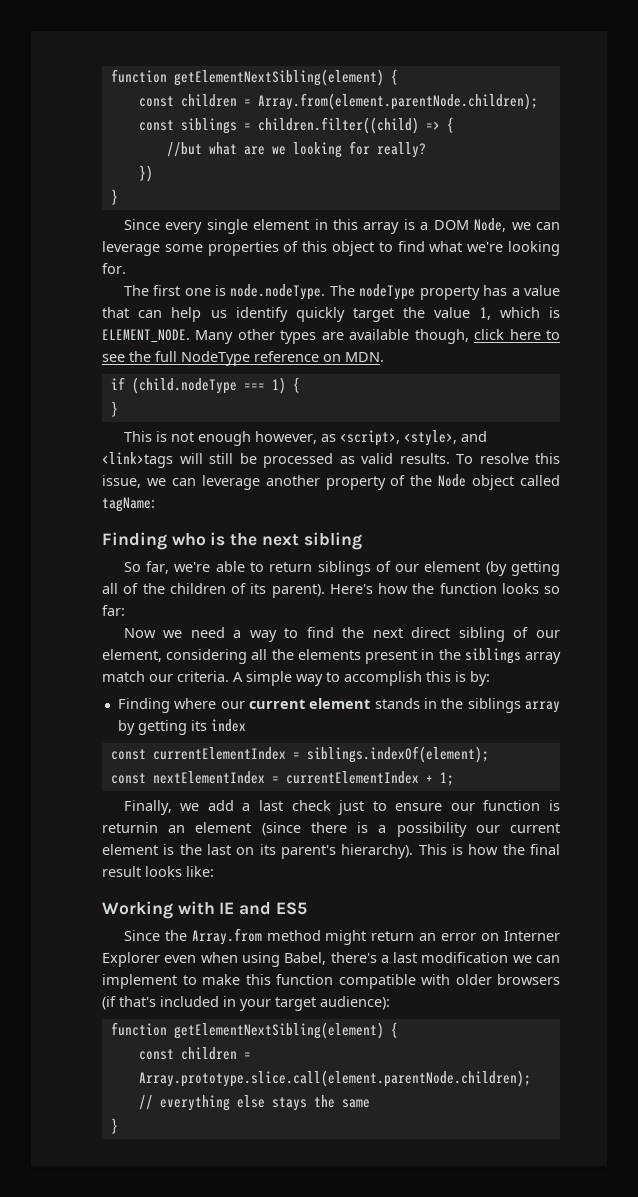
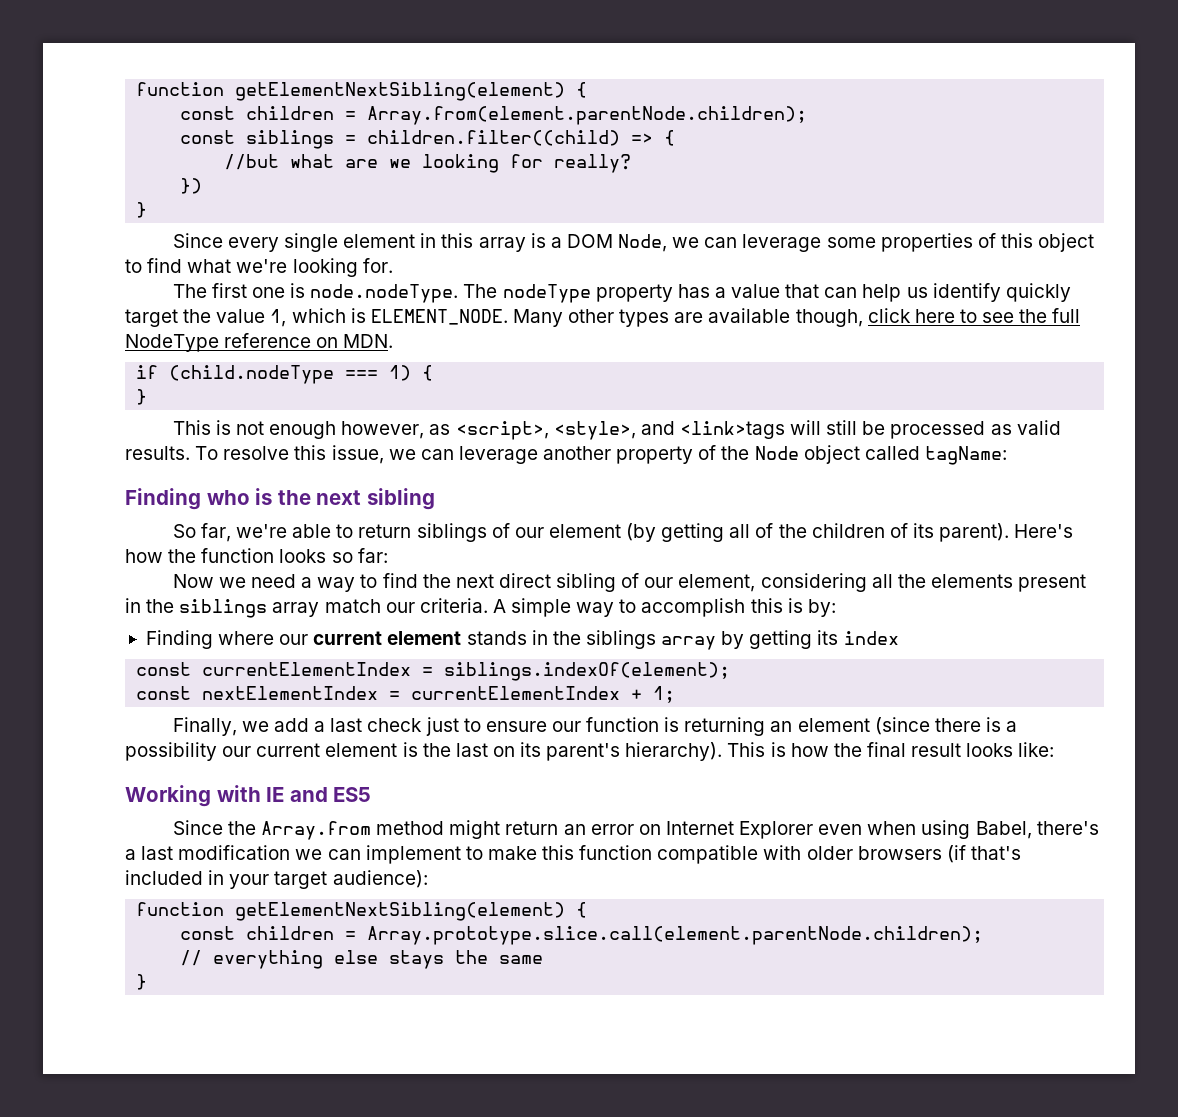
[102,822,158,833] returnin -> [684,717,766,736] returning
[504,931,561,941] Interner -> [665,821,734,835] Internet

